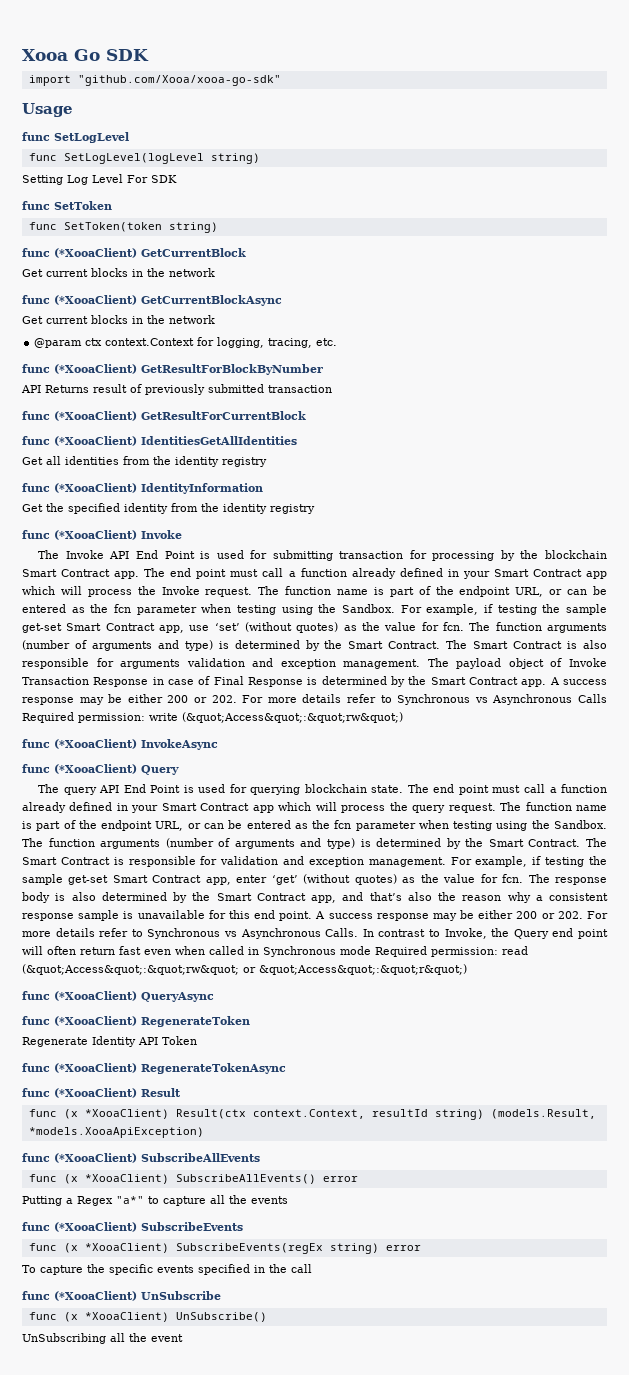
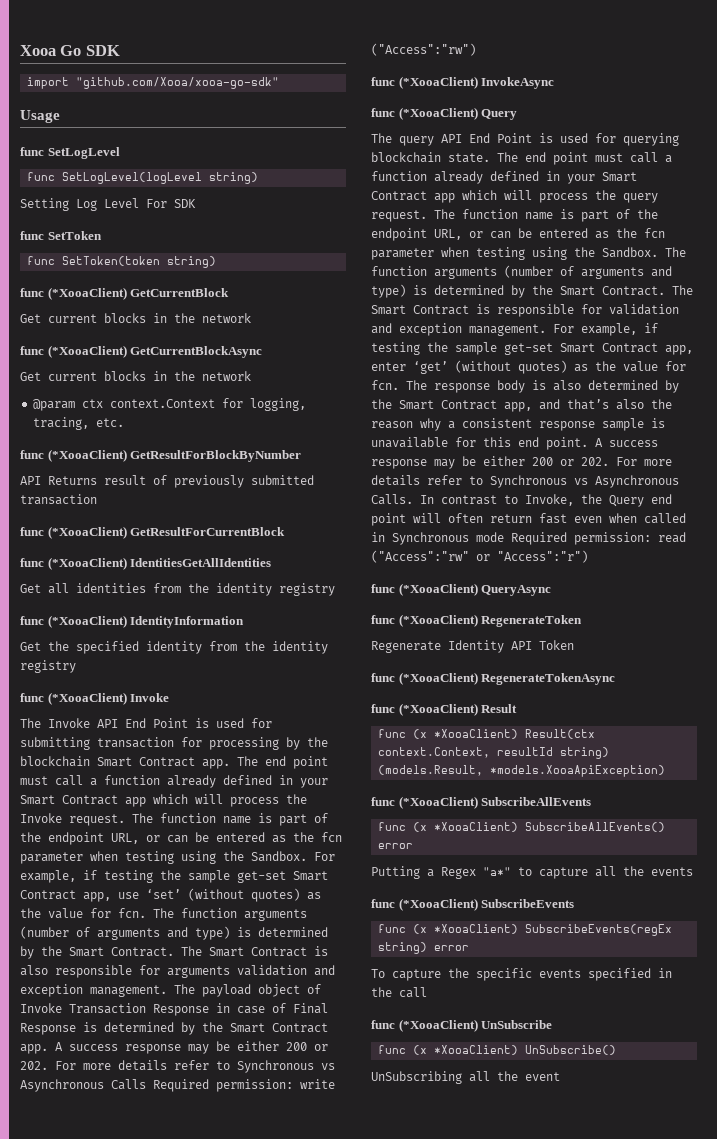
[182,712,403,723] (&quot;Access&quot;:&quot;rw&quot;) -> [371,43,476,56] ("Access":"rw")
[22,964,467,975] (&quot;Access&quot;:&quot;rw&quot; or &quot;Access&quot;:&quot;r&quot;) -> [371,550,588,563] ("Access":"rw" or "Access":"r")

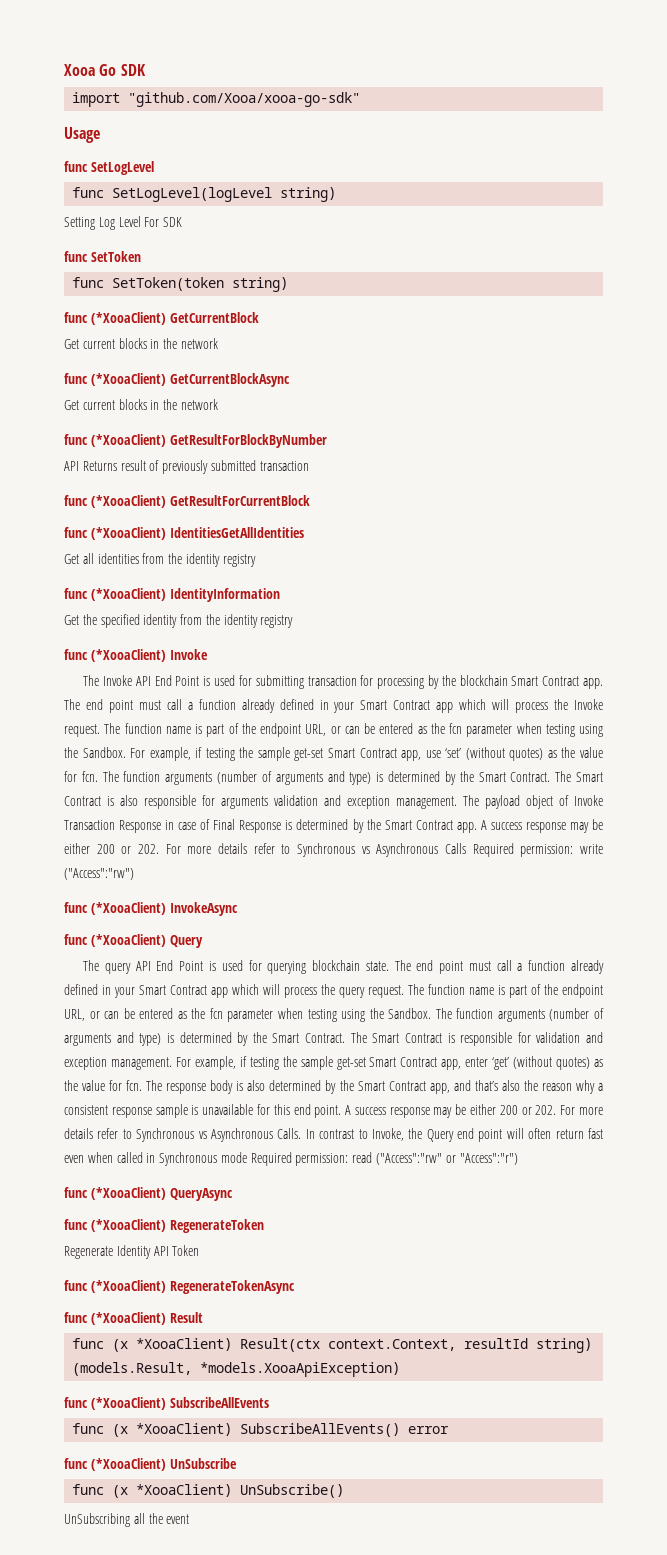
[33,398,307,411] [33,417,125,430] // @param ctx context.Context for logging, tracing, etc. -> (218, 404) none
[371,866,693,879] [371,898,575,911] [378,924,673,936] [378,942,470,954] [371,968,672,981] [371,987,427,998] // Putting a Regex "a*" to capture all the events // func (*XooaClient) SubscribeEvents // func (x *XooaClient) SubscribeEvents(regEx string) error // To capture the specific events specified in the call -> (450, 1430) none

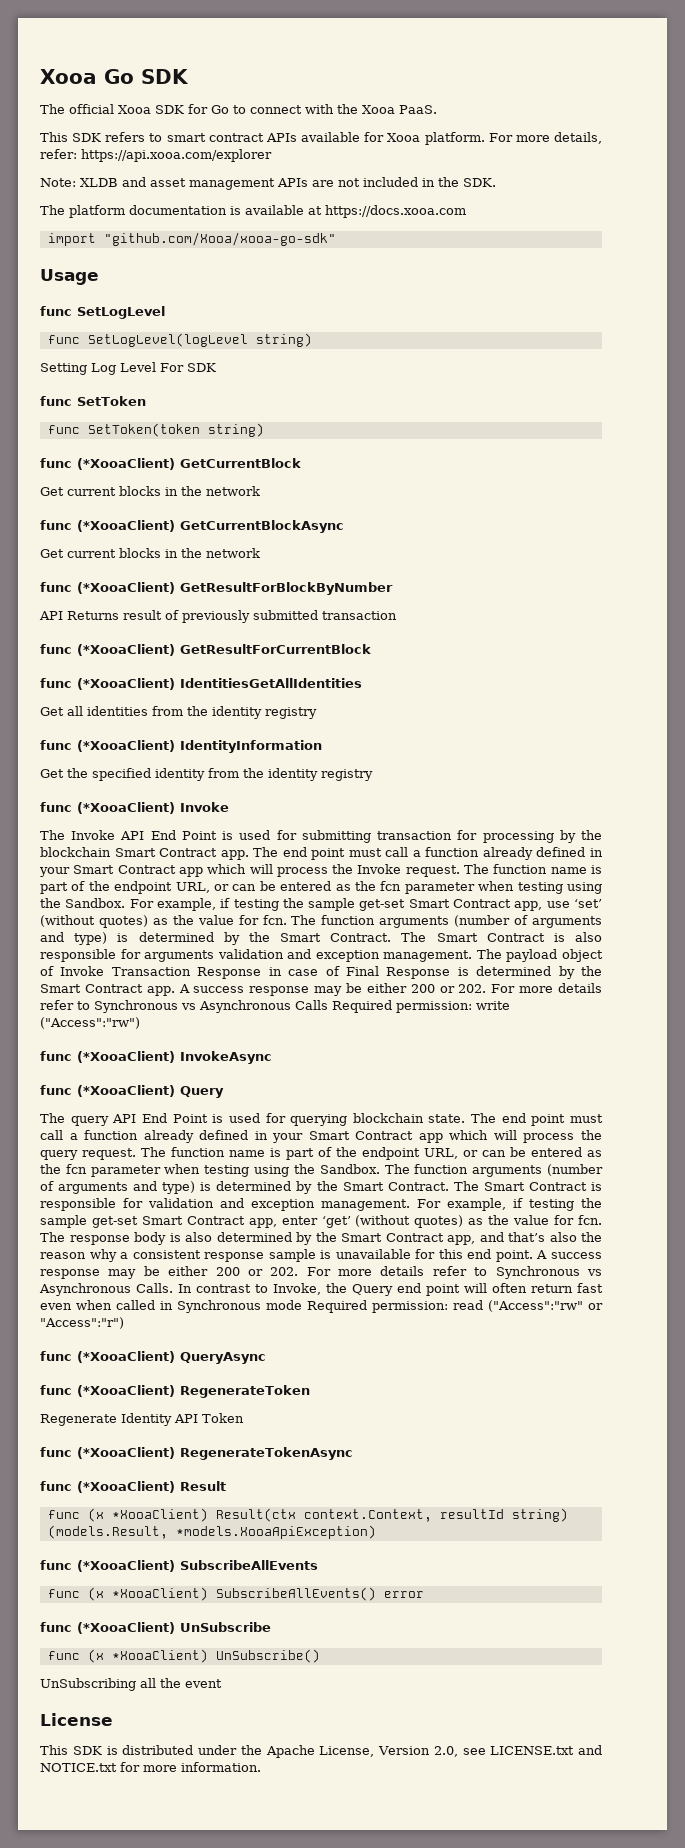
(146, 70) none -> [40,104,437,114] [40,132,602,145] [40,149,272,162] [40,177,496,190] [40,205,466,218] // The official Xooa SDK for Go to connect with the Xooa PaaS. // This SDK refers to smart contract APIs available for Xooa platform. For more details, refer: https://api.xooa.com/explorer // Note: XLDB and asset management APIs are not included in the SDK. // The platform documentation is available at https://docs.xooa.com
(190, 1519) none -> [40,1713,113,1726] [40,1745,602,1758] [40,1762,261,1772] // License // This SDK is distributed under the Apache License, Version 2.0, see LICENSE.txt and NOTICE.txt for more information.

